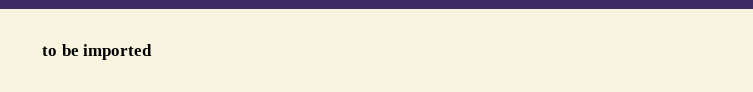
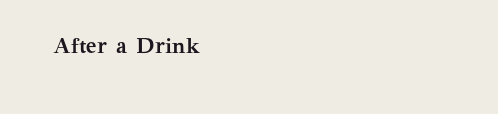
[42,44,153,60] to be imported -> [53,38,200,54] After a Drink

